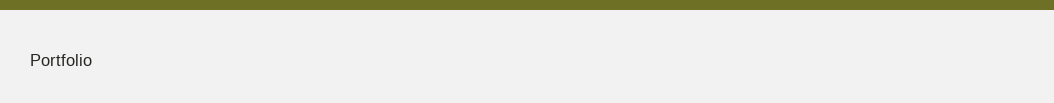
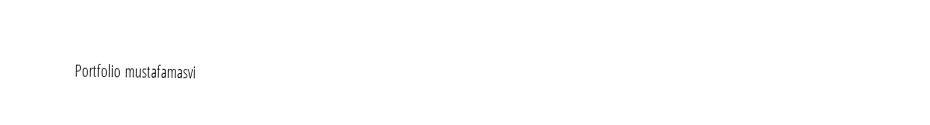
(92, 60) none -> [124,64,197,79] mustafamasvi

